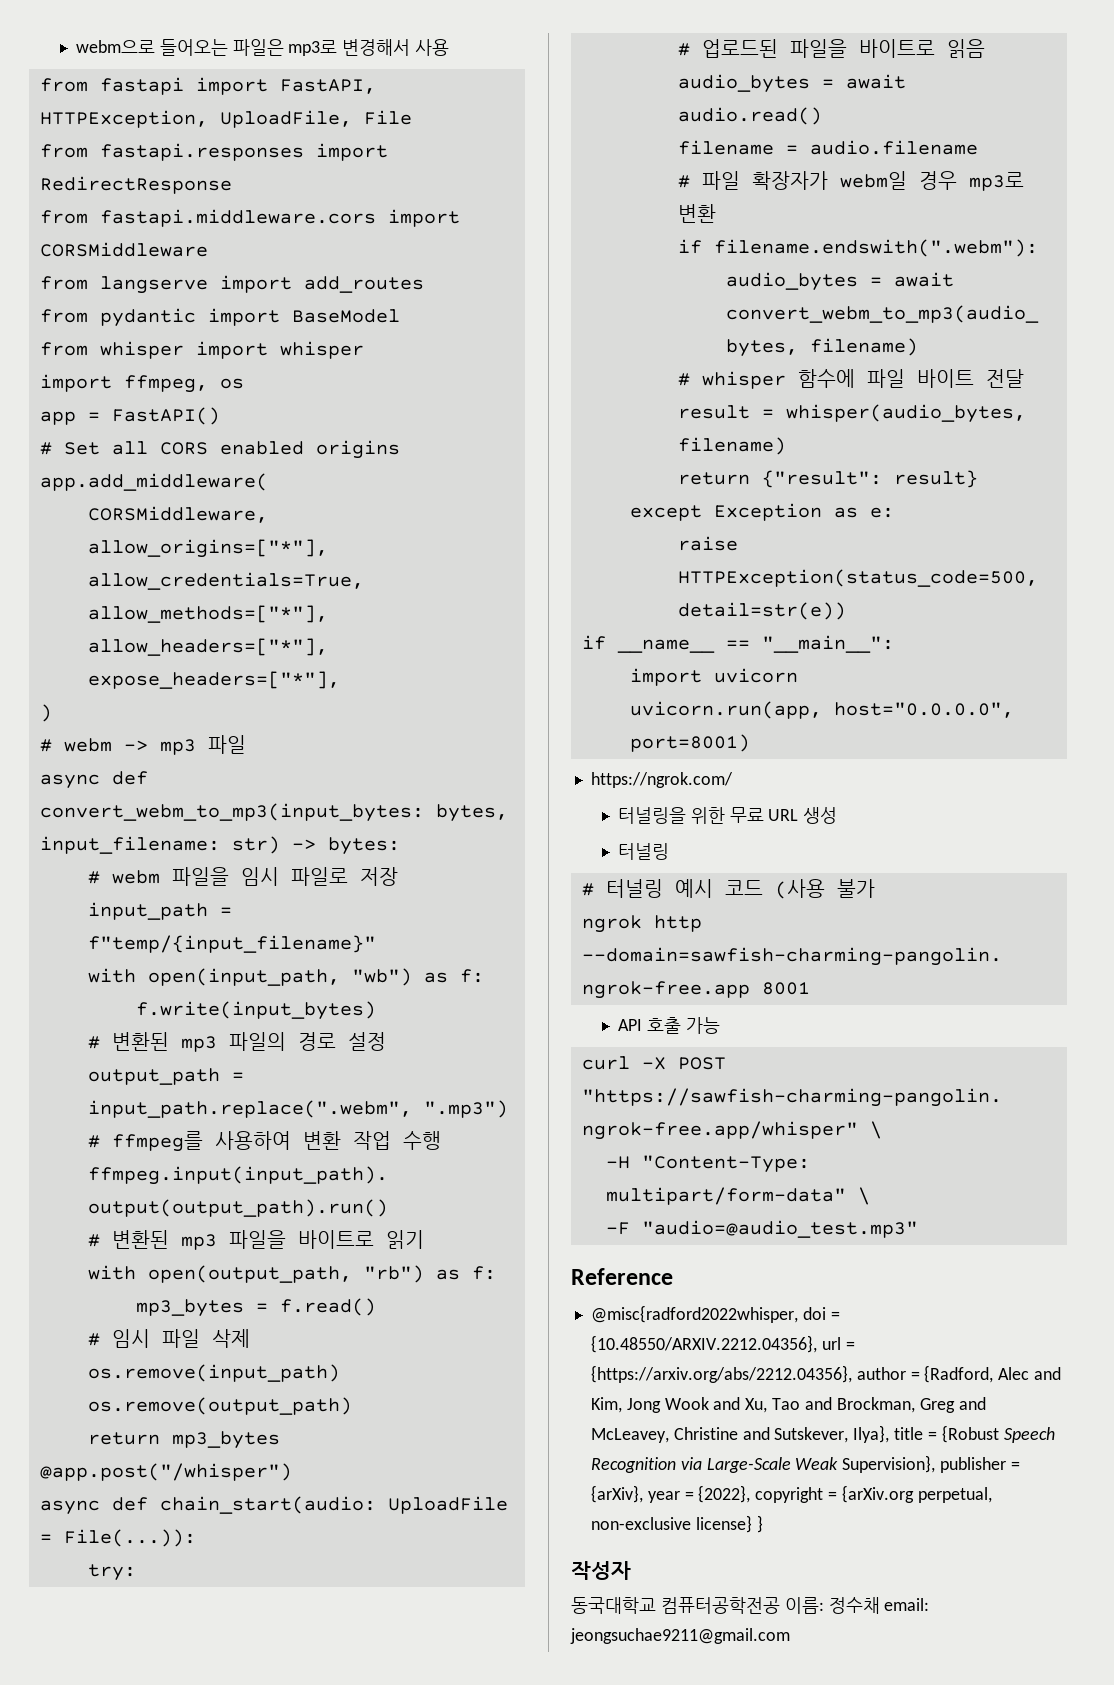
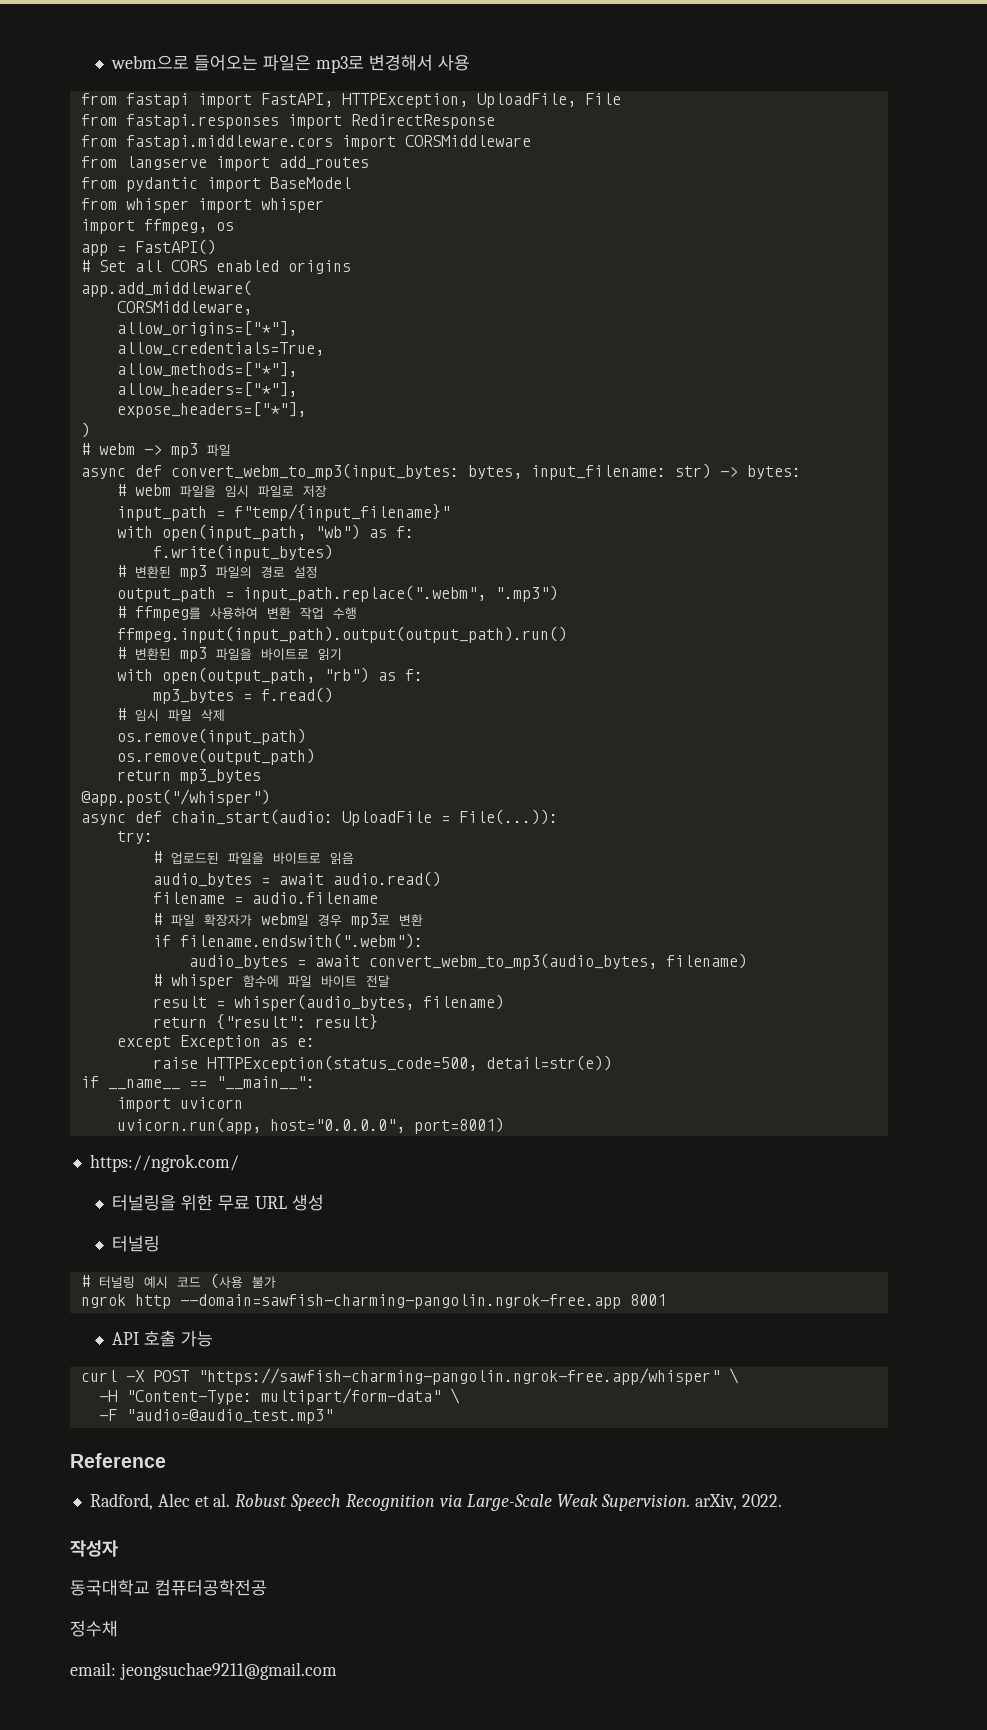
[590,1305,840,1323] [590,1335,855,1353] [590,1365,1062,1383] [590,1397,986,1413] [590,1425,999,1443] @misc{radford2022whisper, doi = {10.48550/ARXIV.2212.04356}, url = {https://arxiv.org/abs/2212.04356}, author = {Radford, Alec and Kim, Jong Wook and Xu, Tao and Brockman, Greg and McLeavey, Christine and Sutskever, Ilya}, title = {Robust -> [89,1493,288,1510] Radford, Alec et al. Robust
[842,1455,1020,1473] [590,1485,992,1503] [590,1515,763,1533] Supervision}, publisher = {arXiv}, year = {2022}, copyright = {arXiv.org perpetual, non-exclusive license} } -> [601,1494,783,1511] Supervision. arXiv, 2022.
[784,1597,824,1614] 이름: -> (267, 1587) //
(880, 1605) none -> (118, 1628) //

